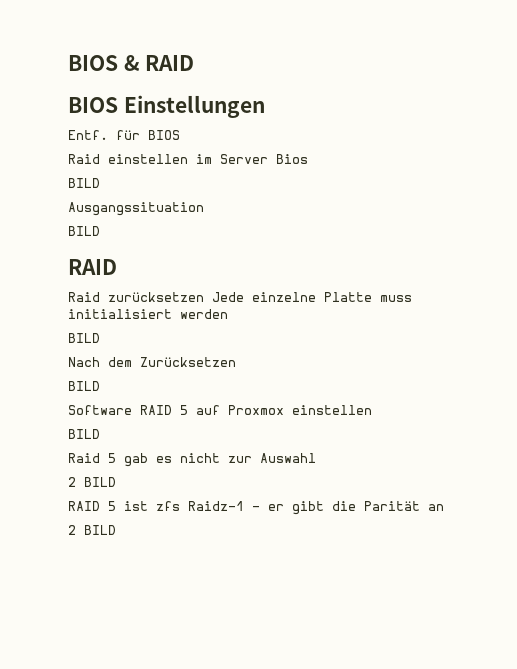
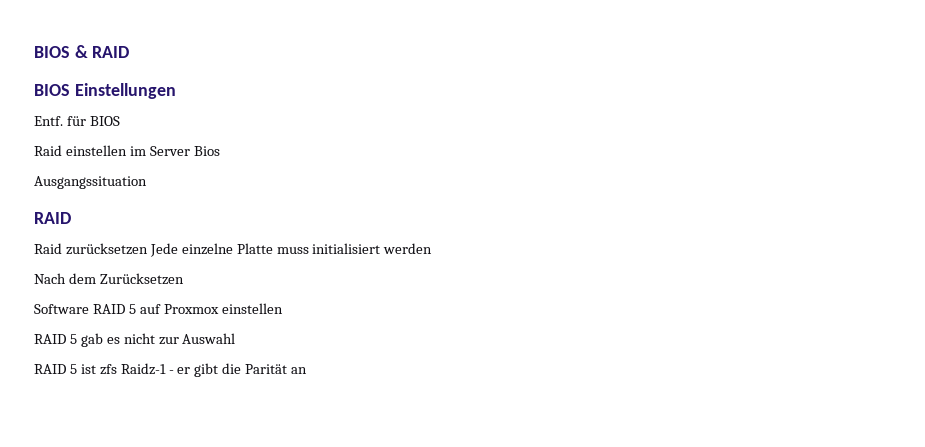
[68,178,100,188] // BILD -> (220, 151) none
[68,226,100,236] // BILD -> (147, 182) none
[68,333,100,343] // BILD -> (433, 248) none
[68,381,100,391] // BILD -> (184, 279) none
[68,429,100,439] [68,453,100,463] BILD // Raid -> [34,334,66,344] RAID
[68,477,116,487] // 2 BILD -> (236, 338) none
[68,525,116,535] // 2 BILD -> (308, 370) none

